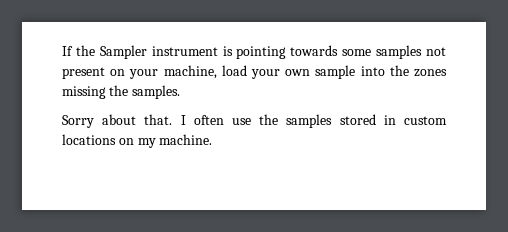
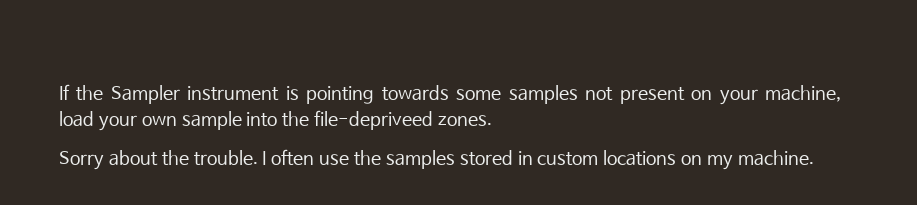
[413,69,447,77] [62,85,180,99] zones missing the samples. -> [314,110,493,130] file-depriveed zones.
[144,114,173,125] that. -> [161,150,258,166] the trouble.

